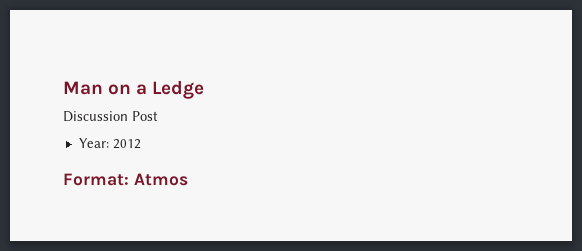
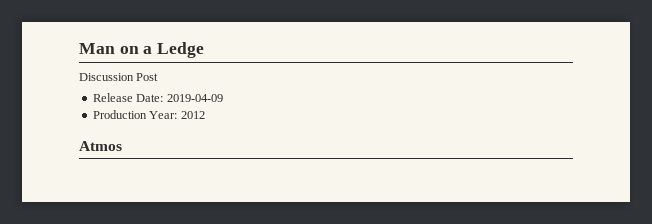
(158, 116) none -> [92,93,223,102] [92,110,147,119] Release Date: 2019-04-09 // Production
[63,173,129,186] Format: -> (205, 115) none

